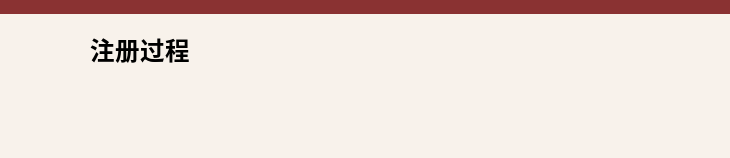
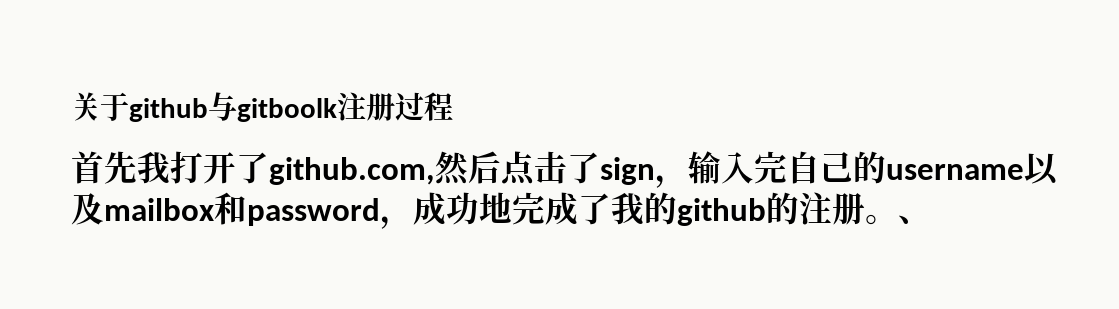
(90, 50) none -> [71,92,337,122] 关于github与gitboolk
(190, 50) none -> [71,151,1059,188] [71,192,931,229] // 首先我打开了github.com,然后点击了sign，输入完自己的username以及mailbox和password，成功地完成了我的github的注册。、

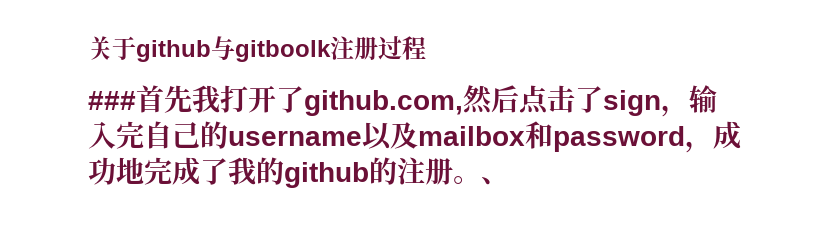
(453, 106) none -> [88,91,136,110] ###

